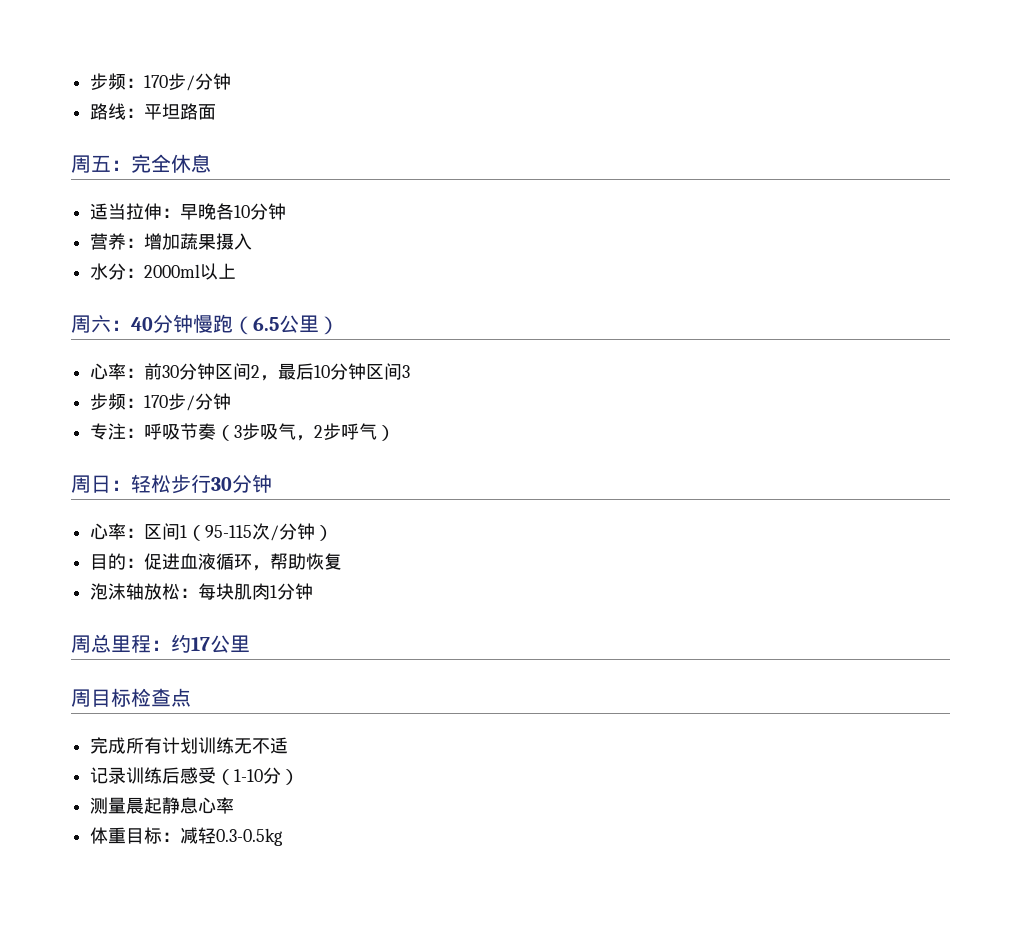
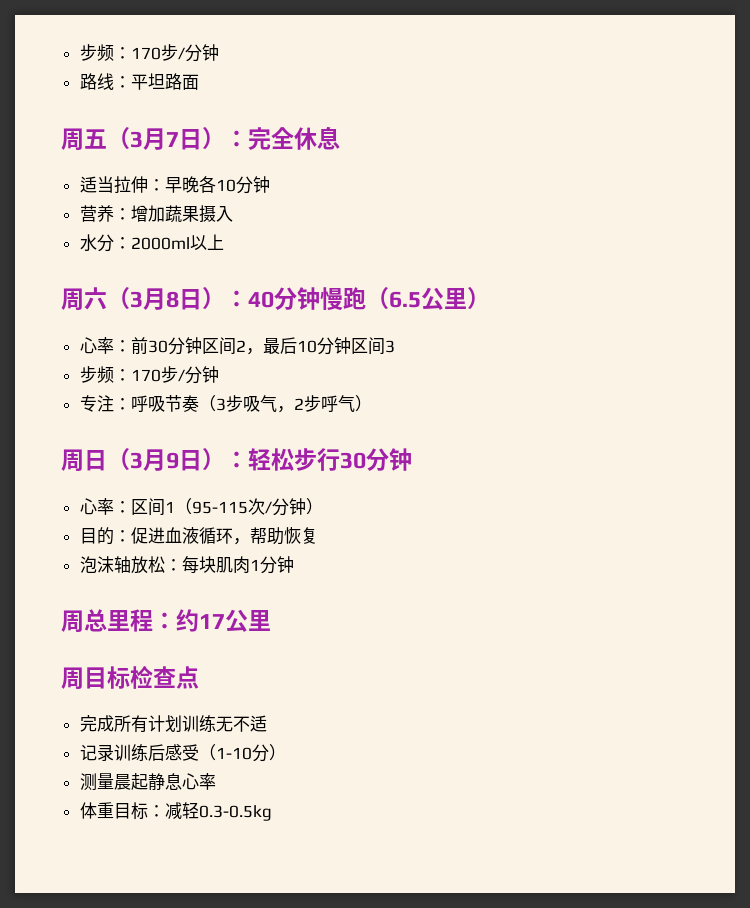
(111, 163) none -> [107,127,225,150] （3月7日）
(111, 324) none -> [107,287,225,310] （3月8日）
(111, 484) none -> [107,448,225,471] （3月9日）

